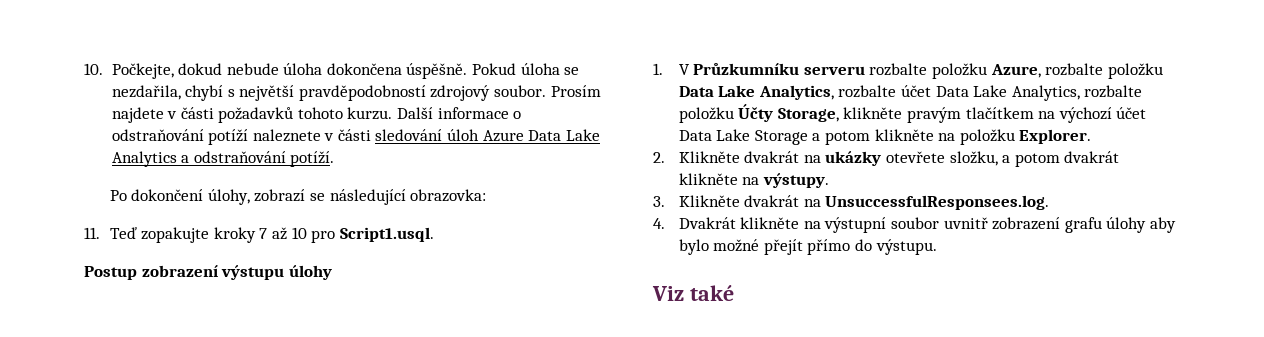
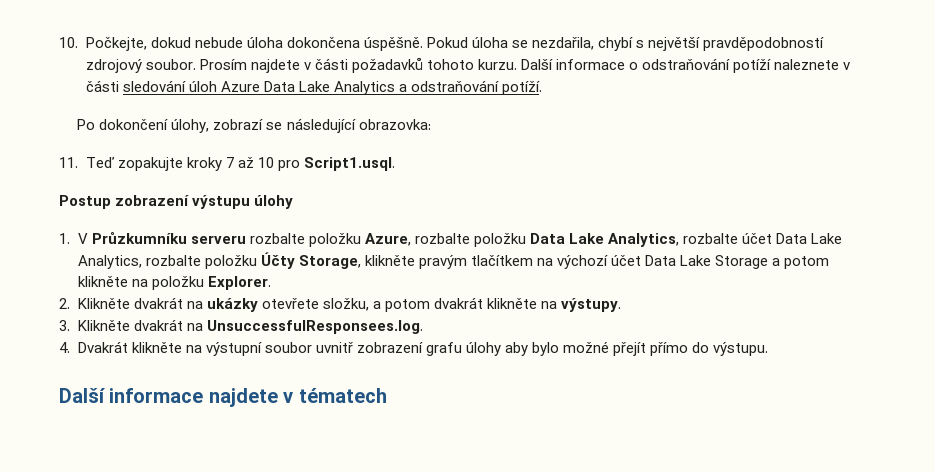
[652,285,734,301] Viz také -> [59,388,387,407] Další informace najdete v tématech

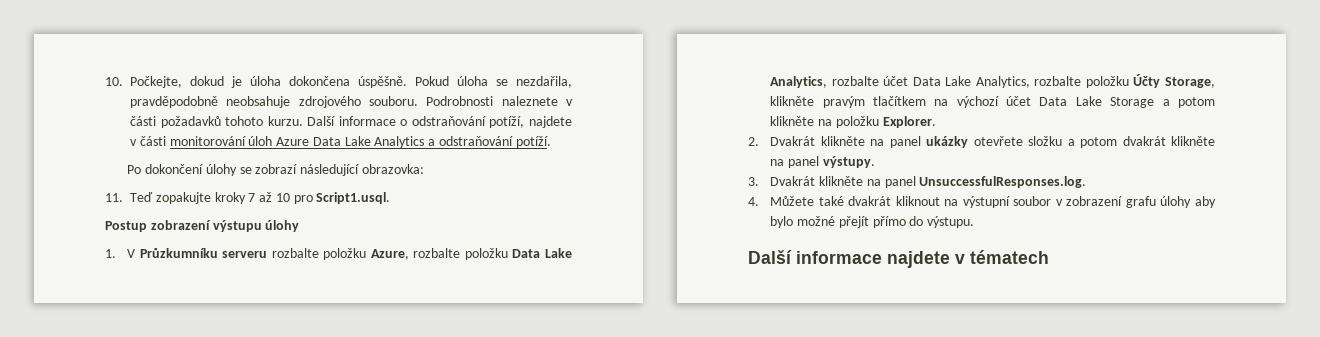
[194,37,243,48] nebude -> [231,76,242,88] je
[598,37,825,51] [85,59,300,73] chybí s největší pravděpodobností zdrojový soubor. Prosím najdete -> [130,96,558,108] pravděpodobně neobsahuje zdrojového souboru. Podrobnosti naleznete
[733,59,851,73] [85,80,186,92] potíží naleznete v části sledování -> [489,116,572,128] [130,136,246,146] potíží, najdete v části monitorování
[171,119,283,133] úlohy, zobrazí se -> [205,164,298,176] úlohy se zobrazí
[77,297,203,309] Klikněte dvakrát na -> [770,136,921,148] Dvakrát klikněte na panel
[322,298,369,311] složku, -> [1028,136,1063,146] složku
(558, 305) none -> [787,156,819,168] panel
[77,319,423,334] [59,341,182,353] Klikněte dvakrát na UnsuccessfulResponsees.log. // 4. Dvakrát klikněte -> [770,176,1087,188] [748,196,940,206] Dvakrát klikněte na panel UnsuccessfulResponses.log. // 4. Můžete také dvakrát kliknout
[315,342,353,353] uvnitř -> [1055,199,1063,206] v

